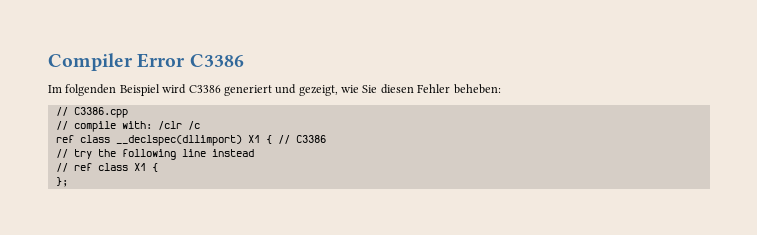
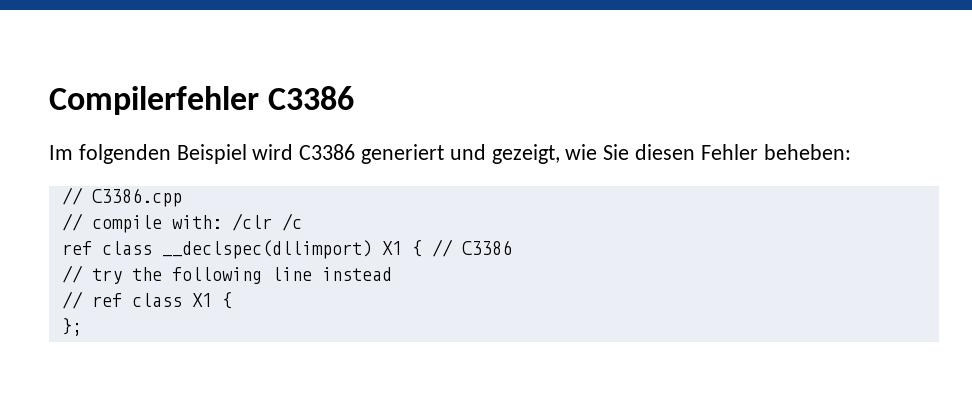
[48,53,186,71] Compiler Error -> [49,86,259,115] Compilerfehler

